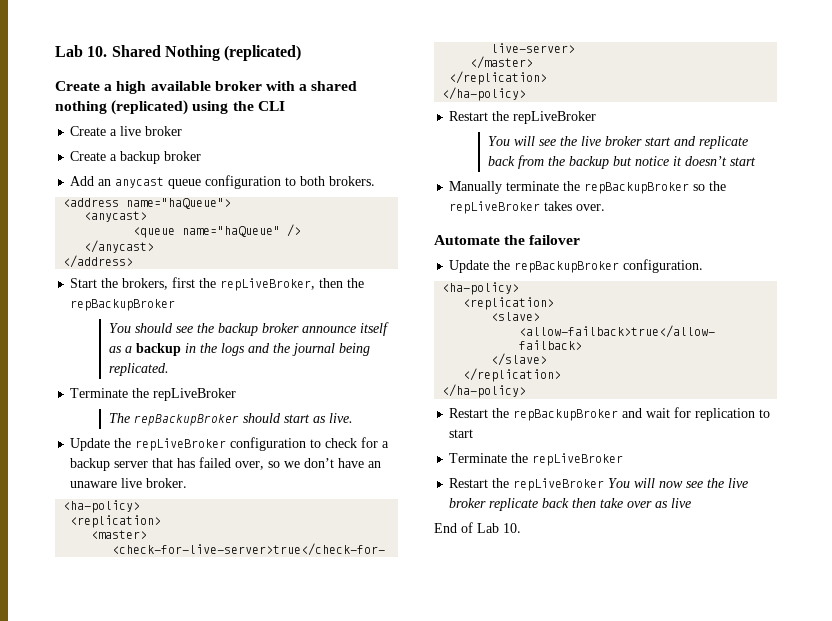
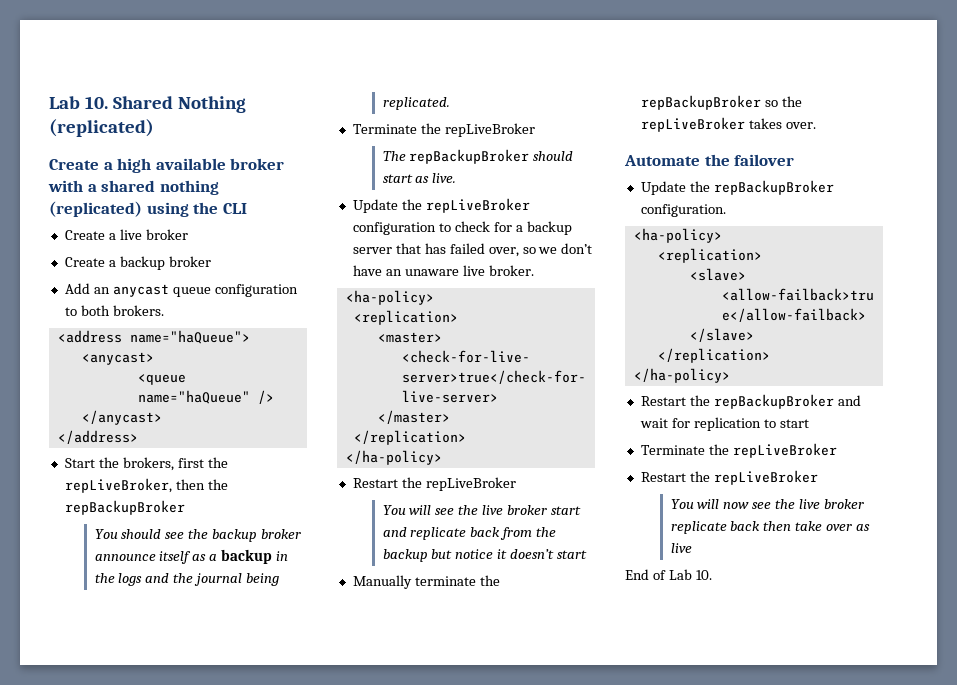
(605, 484) none -> (818, 477) //

